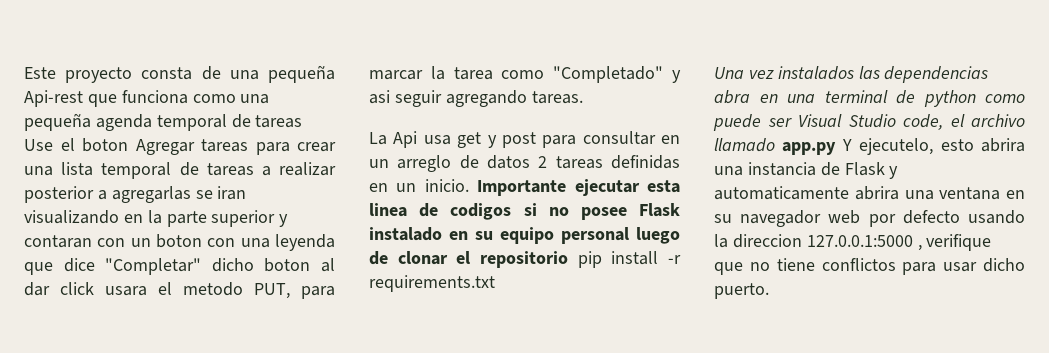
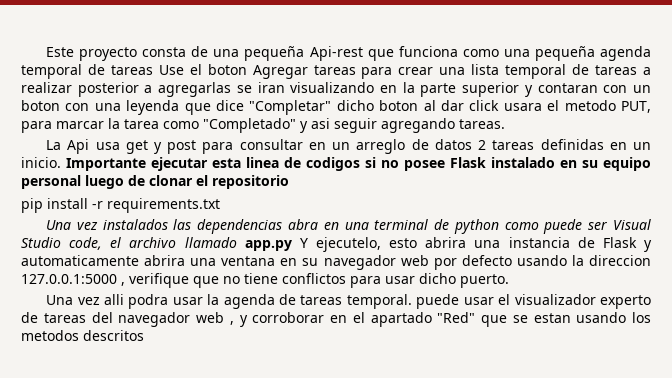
(568, 259) none -> (289, 182) //
(769, 291) none -> [46,294,651,309] [21,312,651,327] [21,330,144,341] // Una vez alli podra usar la agenda de tareas temporal. puede usar el visualizador experto de tareas del navegador web , y corroborar en el apartado "Red" que se estan usando los metodos descritos

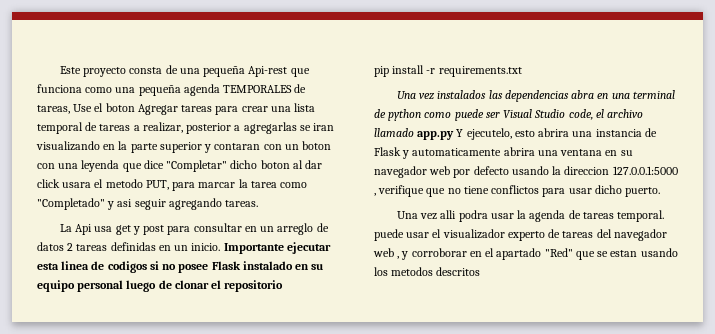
[21,64,153,79] temporal de tareas -> [223,84,307,93] [37,105,70,114] TEMPORALES de tareas,
[21,82,72,93] realizar -> [142,122,183,133] realizar,

